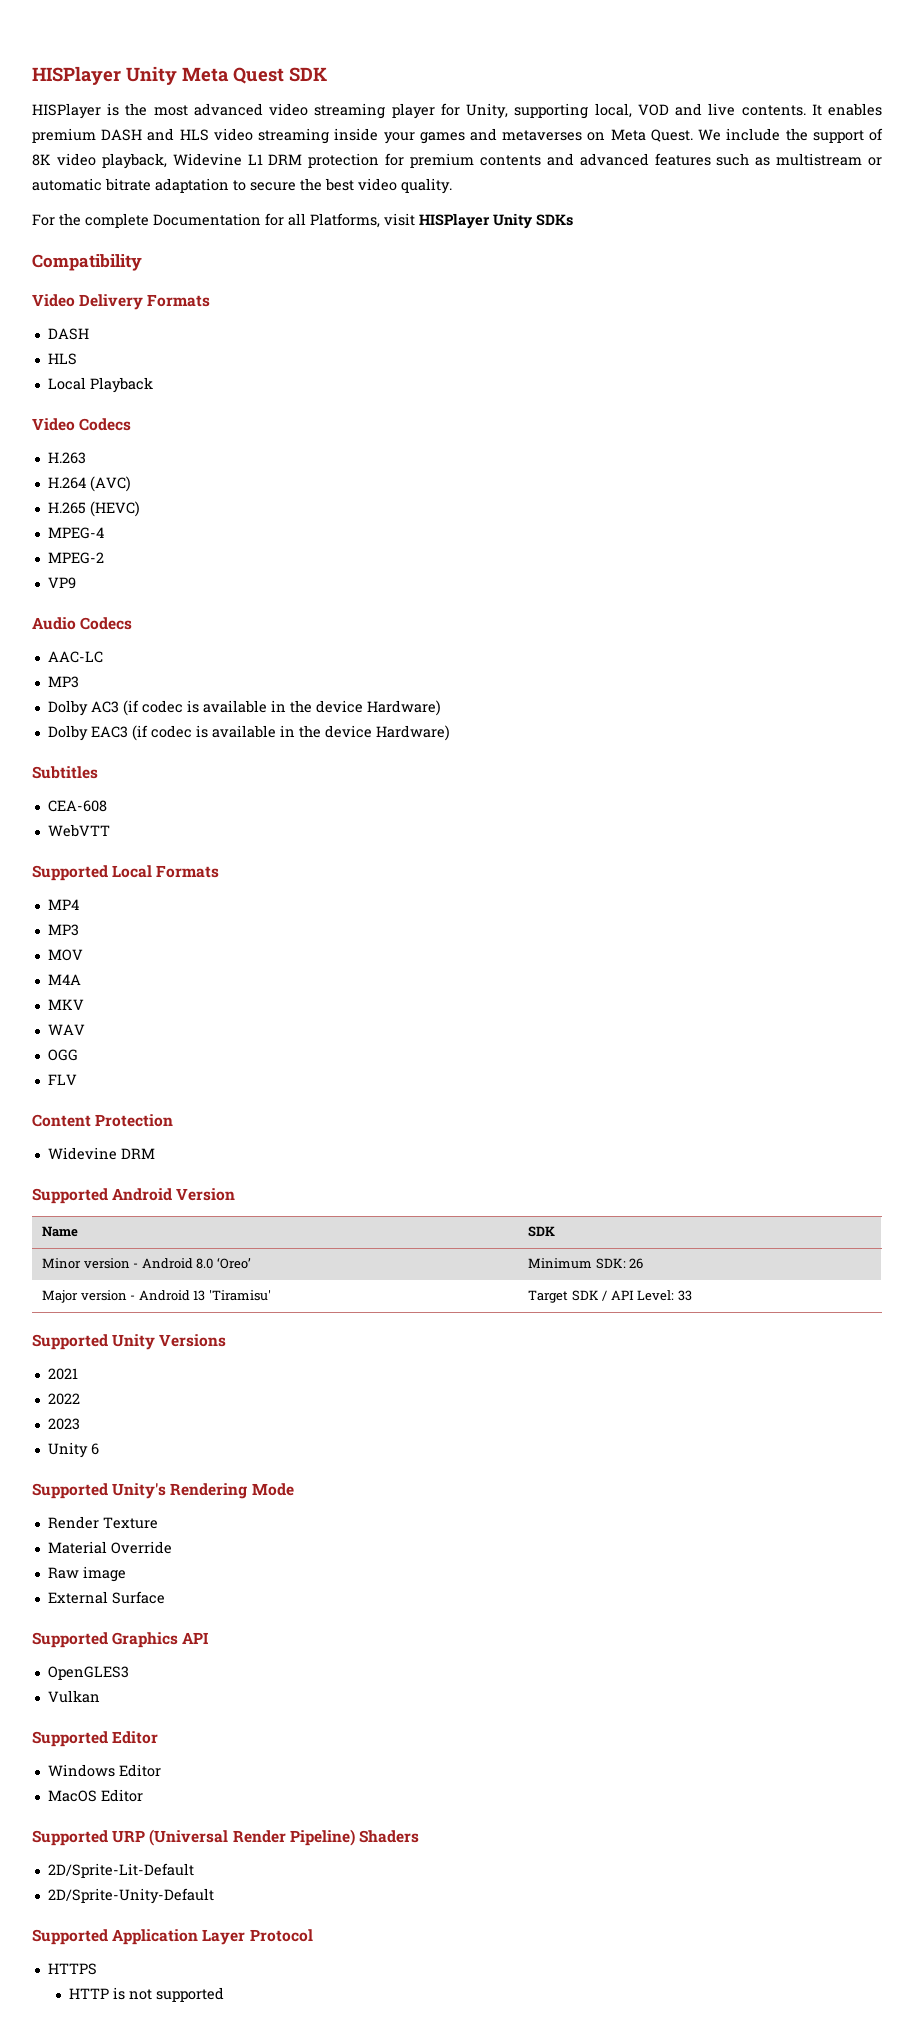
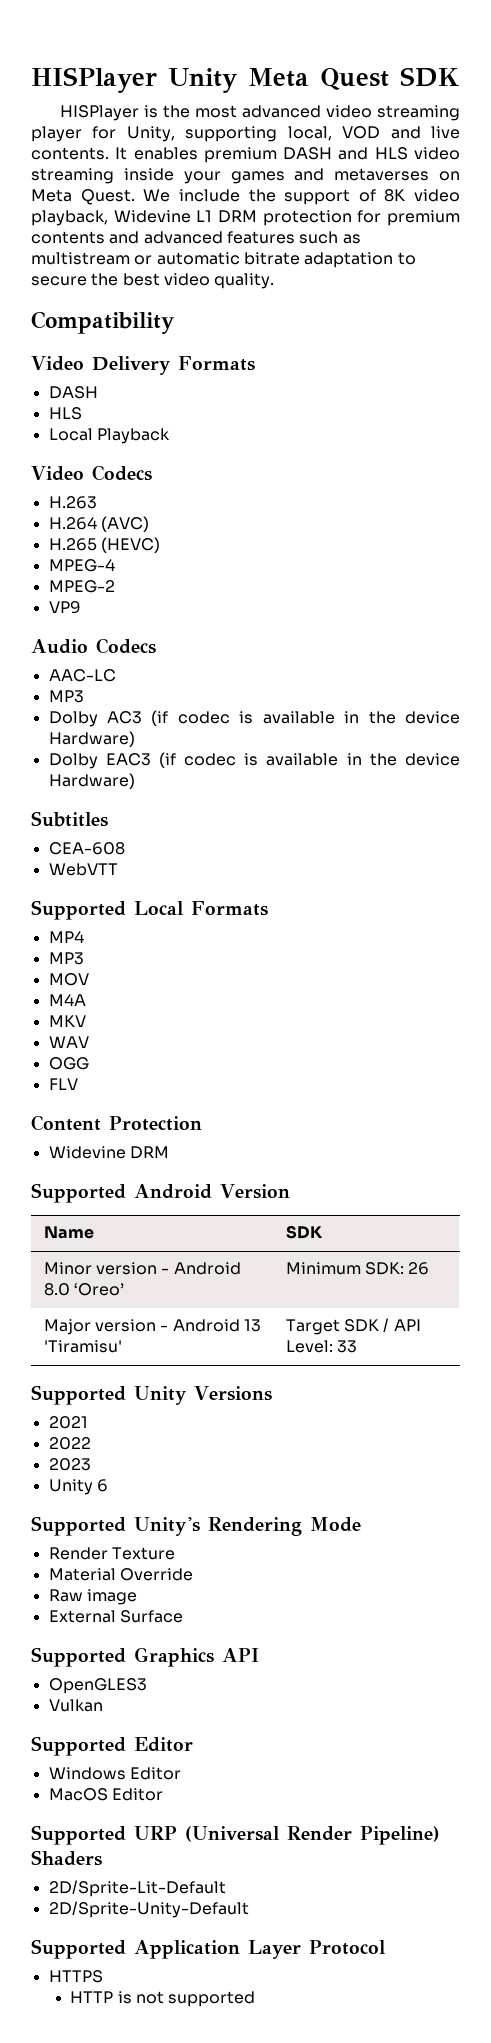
[32,213,573,229] // For the complete Documentation for all Platforms, visit HISPlayer Unity SDKs -> (275, 281) none

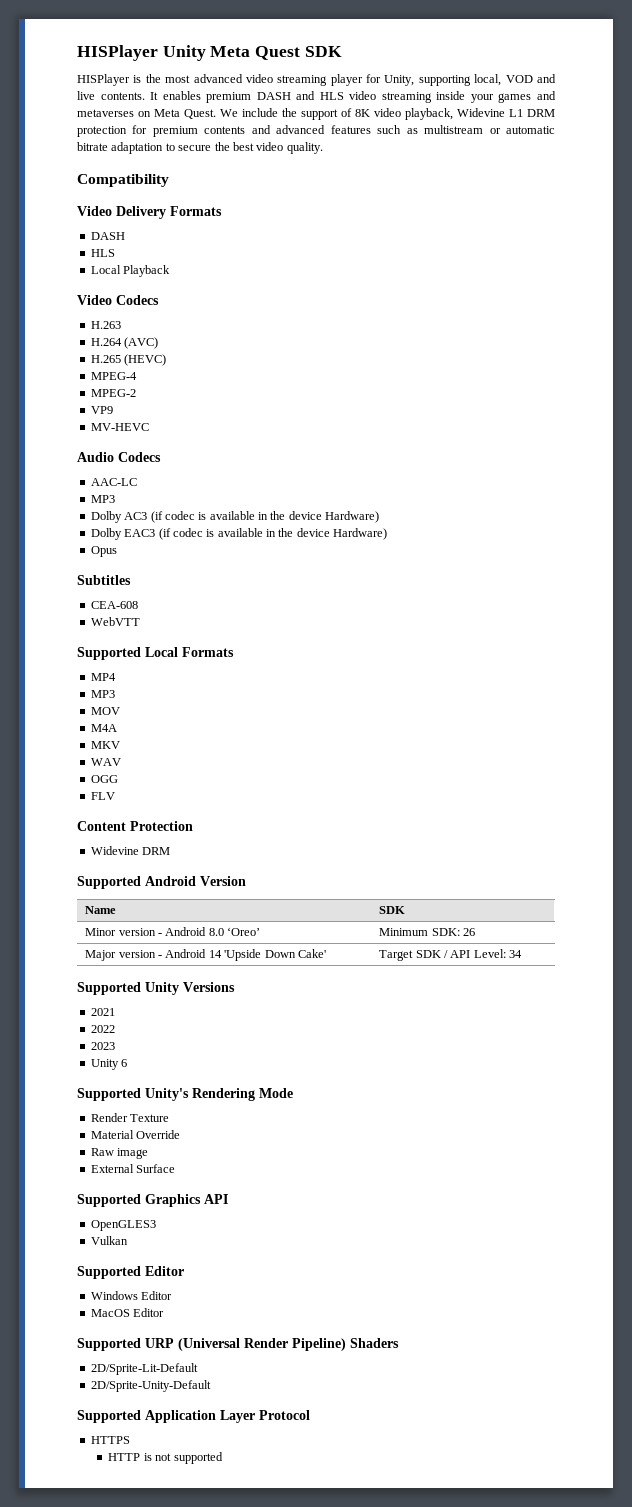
(81, 607) none -> [90,423,149,431] // MV-HEVC
(135, 781) none -> [90,546,117,557] // Opus
[243,1319,261,1332] [43,1340,122,1353] 13 'Tiramisu' -> [208,949,326,961] 14 'Upside Down Cake'
[336,1340,357,1353] 33 -> [509,950,523,958] 34

